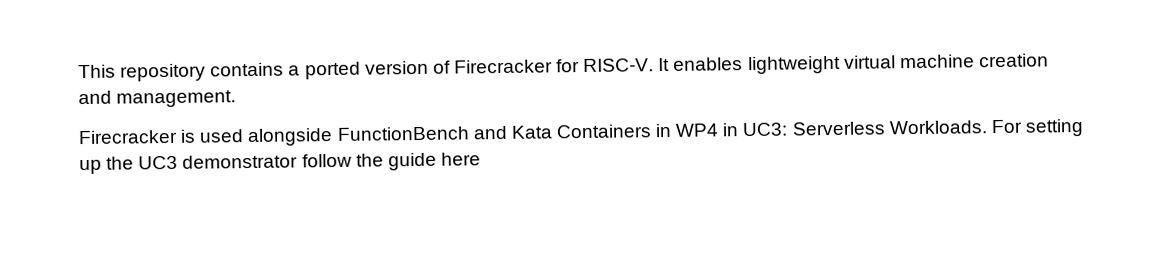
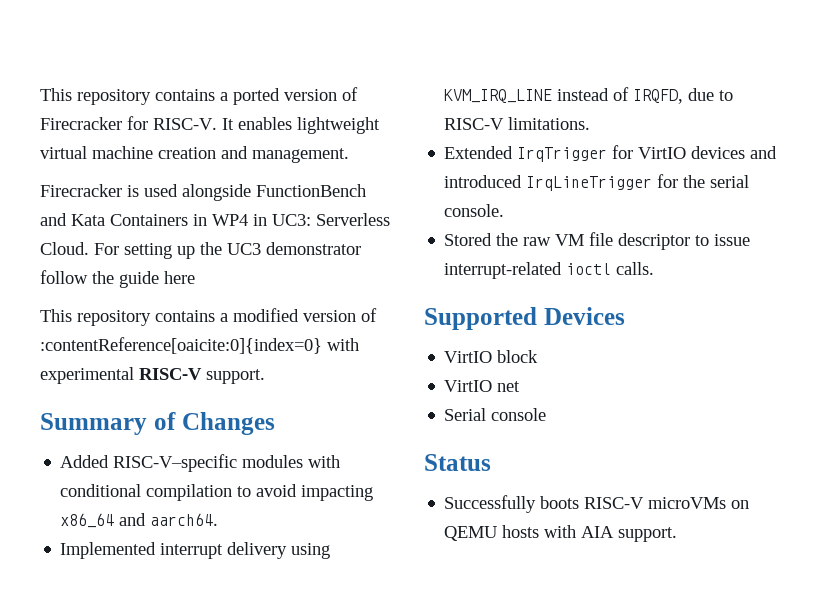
[888,120,988,135] Workloads. -> [40,242,89,255] Cloud.
(481, 159) none -> [40,308,377,326] [40,337,359,354] [40,367,265,384] [40,412,275,435] [60,454,341,472] [60,484,374,501] [60,513,219,528] [60,542,331,559] [444,87,734,104] [444,117,591,130] [444,145,778,162] [444,174,750,191] [444,204,505,217] [444,232,751,250] [444,262,655,279] [424,307,625,330] [444,350,539,363] [444,380,521,392] [444,408,547,421] [424,454,491,471] [444,495,750,513] [444,525,678,542] // This repository contains a modified version of :contentReference[oaicite:0]{index=0} with experimental RISC-V support. // Summary of Changes // Added RISC-V–specific modules with conditional compilation to avoid impacting x86_64 and aarch64. // Implemented interrupt delivery using KVM_IRQ_LINE instead of IRQFD, due to RISC-V limitations. // Extended IrqTrigger for VirtIO devices and introduced IrqLineTrigger for the serial console. // Stored the raw VM file descriptor to issue interrupt-related ioctl calls. // Supported Devices // VirtIO block // VirtIO net // Serial console // Status // Successfully boots RISC-V microVMs on QEMU hosts with AIA support.

